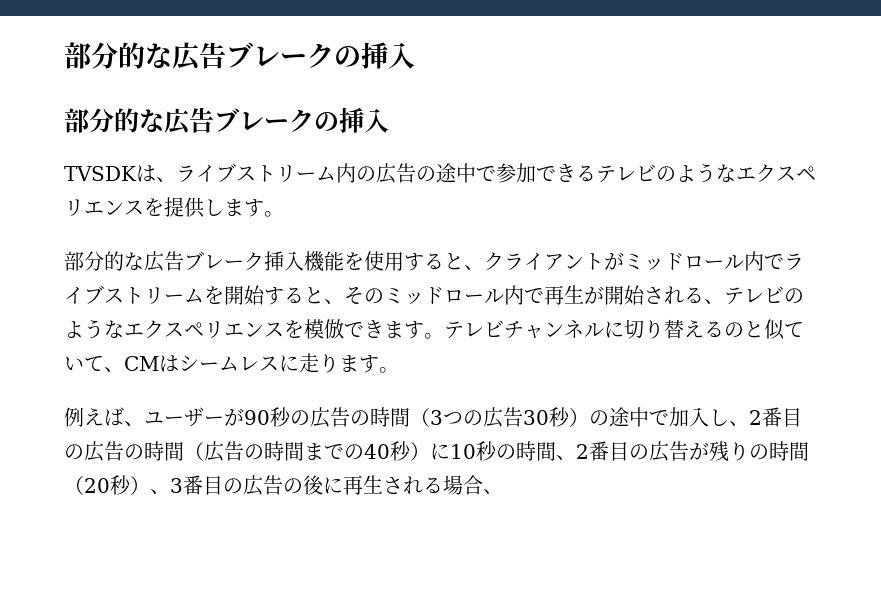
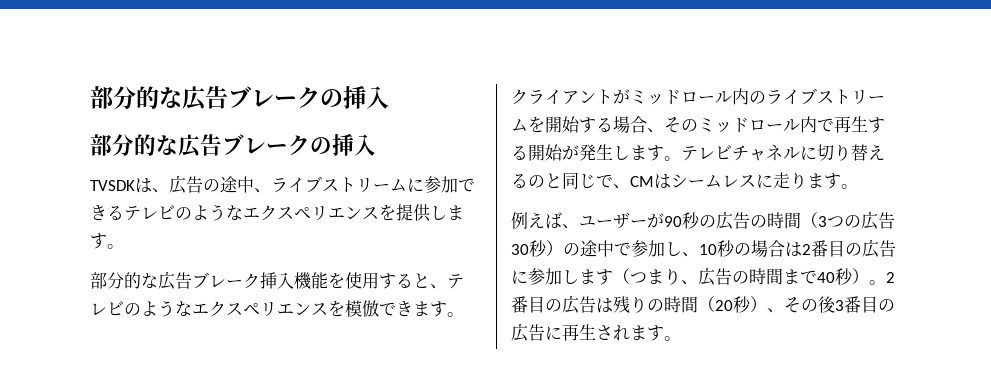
[176,163,496,184] ライブストリーム内の広告の途中で -> [169,175,424,194] 広告の途中、ライブストリームに
[484,251,804,271] [64,285,724,305] クライアントがミッドロール内でライブストリームを開始すると、そのミッドロール内で再生が開始される、 -> (447, 286) none
(444, 336) none -> [511,88,885,105] [511,116,885,133] [511,144,681,161] クライアントがミッドロール内のライブストリームを開始する場合、そのミッドロール内で再生する開始が発生します。
[544,322,564,337] ン -> (766, 155) none
[764,319,804,340] [64,356,104,371] 似ていて -> [562,172,613,189] 同じで
[669,407,802,427] [64,441,204,462] 加入し、2番目の広告の時間（ -> [631,239,896,258] [511,268,698,285] 参加し、10秒の場合は2番目の広告に参加します（つまり、
[344,444,364,460] の -> (817, 277) none
[430,441,709,462] に10秒の時間、2番目の広告が -> [869,272,895,285] [511,295,613,314] 。2番目の広告は
(170, 491) none -> [784,296,836,313] その後
[283,475,324,495] の後 -> (545, 332) none
[423,475,503,495] る場合、 -> [630,325,681,341] ます。

